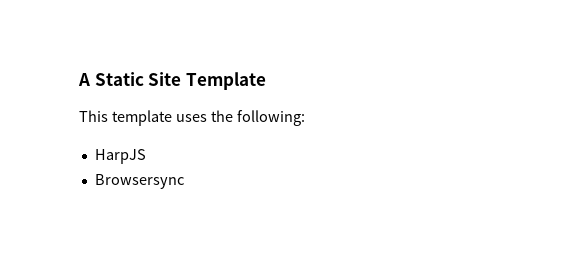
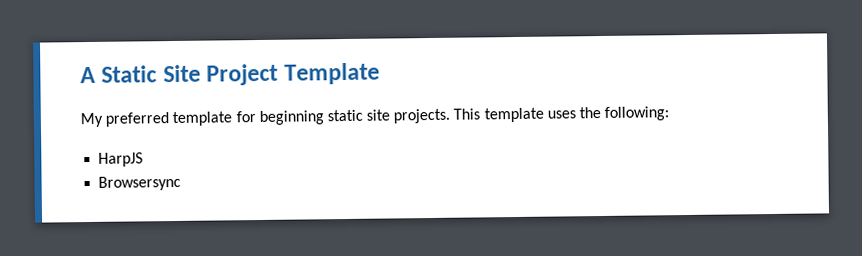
(182, 79) none -> [206,63,279,86] Project
(266, 81) none -> [80,108,451,128] My preferred template for beginning static site projects.

